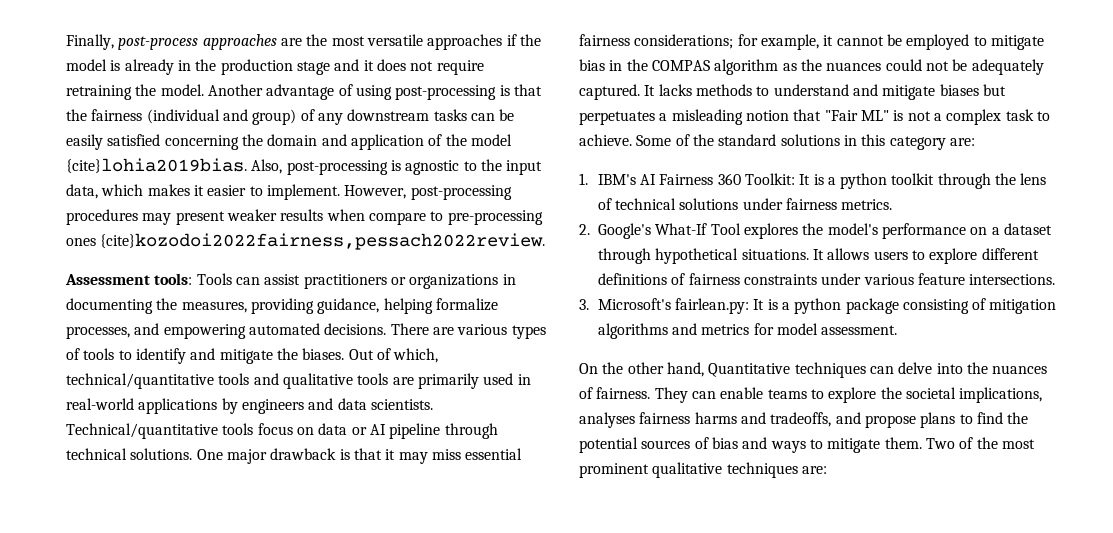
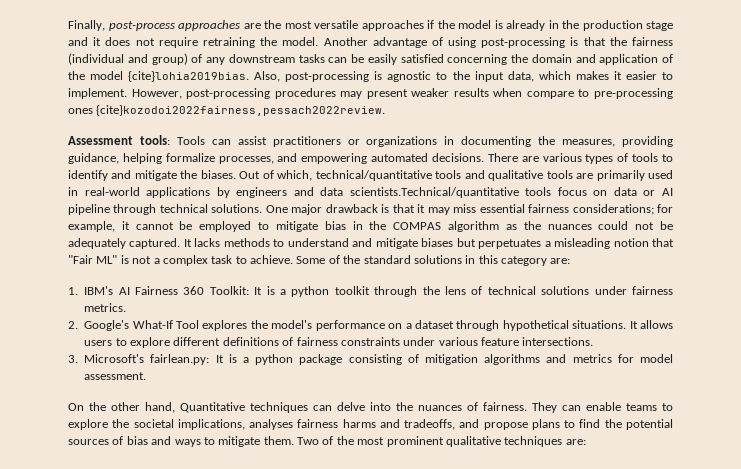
[370,399,433,410] [66,423,218,439] scientists. Technical/quantitative -> [349,187,519,198] scientists.Technical/quantitative

